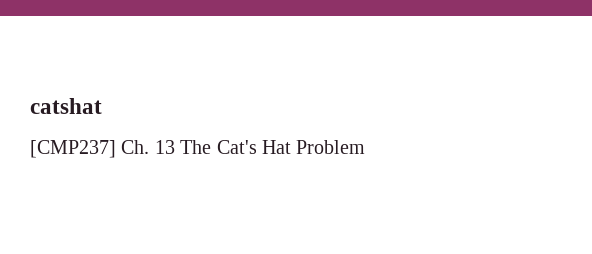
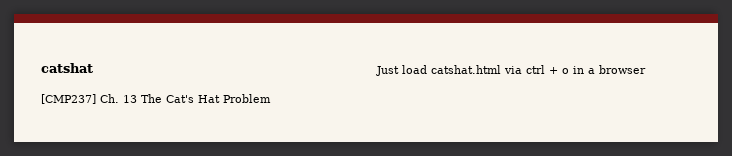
(366, 147) none -> [376,65,646,76] // Just load catshat.html via ctrl + o in a browser

